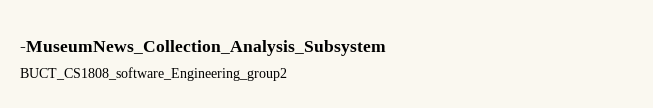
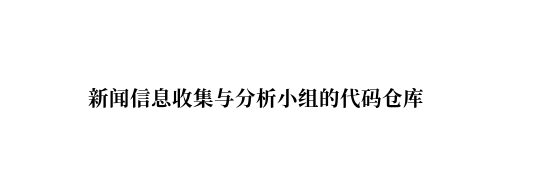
[20,40,386,56] [20,67,287,81] -MuseumNews_Collection_Analysis_Subsystem // BUCT_CS1808_software_Engineering_group2 -> [88,87,424,109] 新闻信息收集与分析小组的代码仓库

